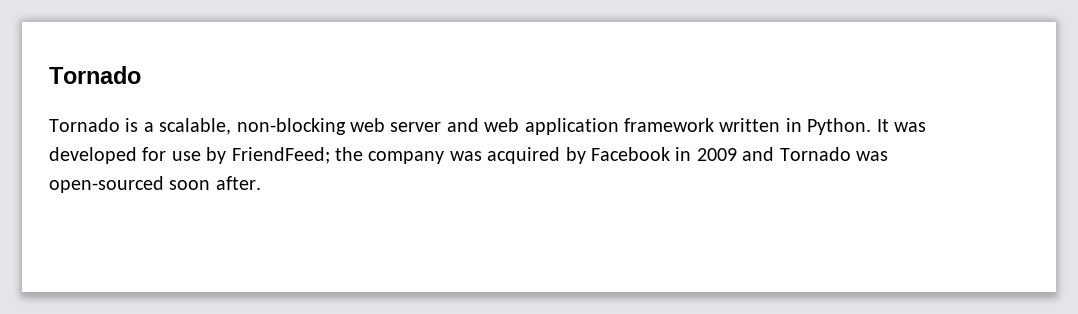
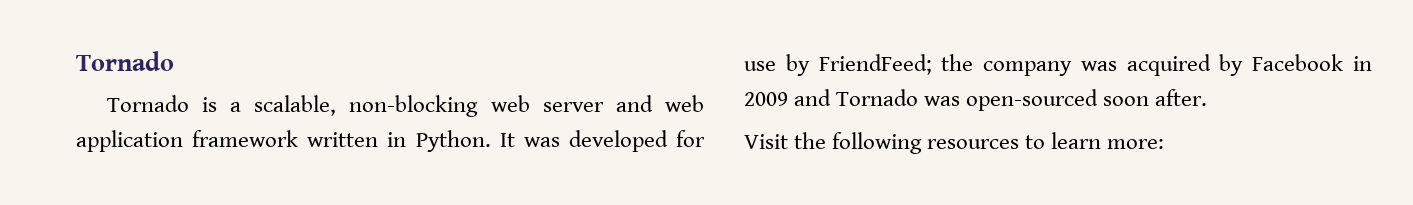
(261, 183) none -> [744,132,1165,154] // Visit the following resources to learn more:

